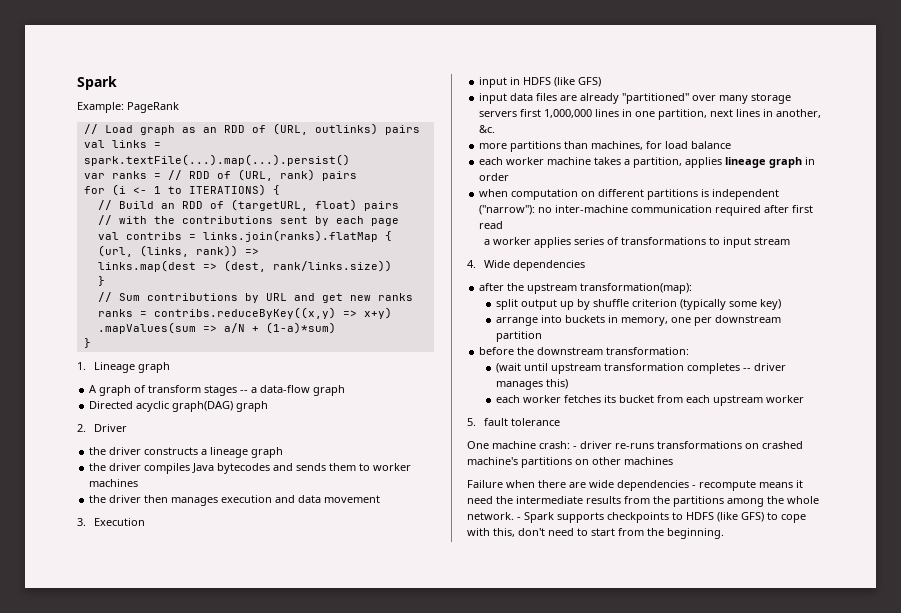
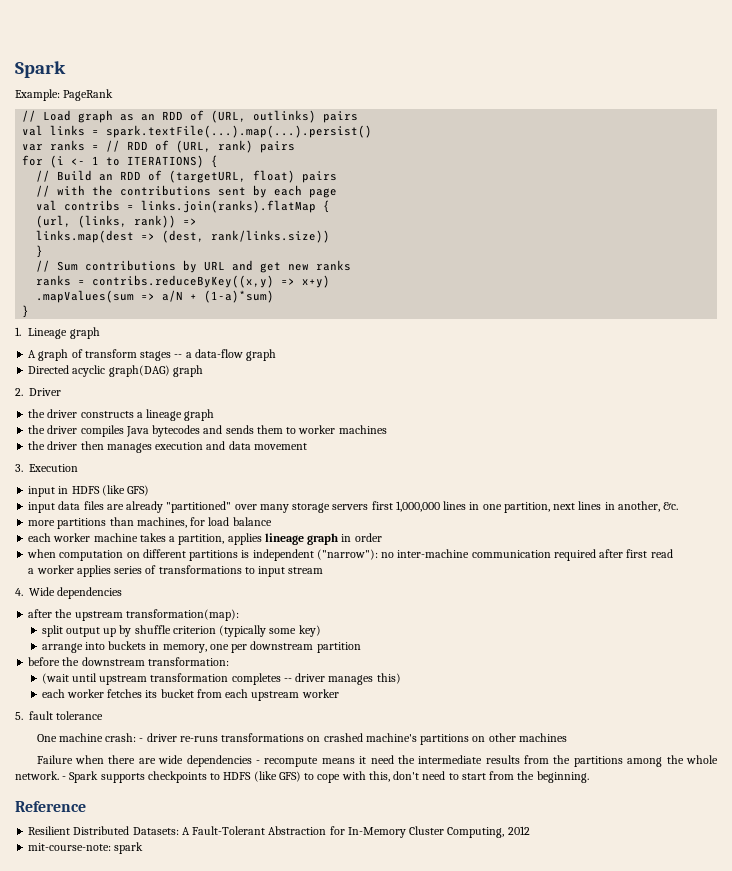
(724, 533) none -> [15,801,86,812] [28,826,530,838] [28,842,144,854] // Reference // Resilient Distributed Datasets: A Fault-Tolerant Abstraction for In-Memory Cluster Computing, 2012 // mit-course-note: spark

